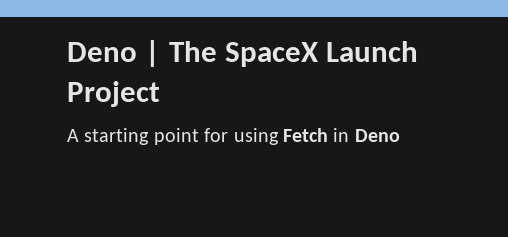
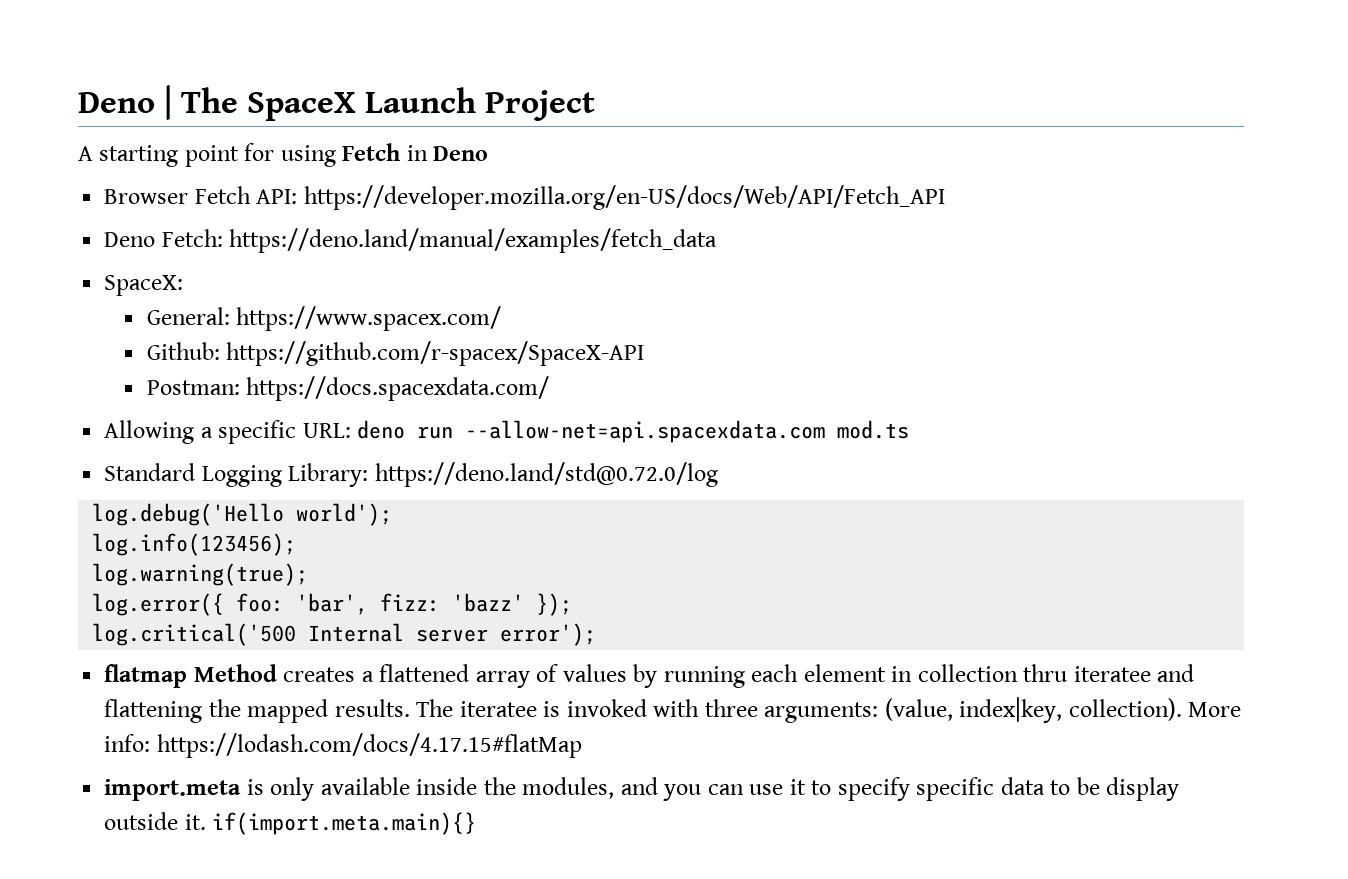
(400, 135) none -> [104,185,945,210] [104,228,718,253] [104,275,184,296] [146,306,502,331] [146,341,645,366] [146,376,550,401] [104,420,910,444] [104,462,718,487] [92,503,393,526] [92,533,297,556] [92,563,309,586] [92,593,573,616] [92,623,597,646] [104,664,1195,688] [104,697,1242,723] [104,733,582,758] [104,777,1180,801] [104,812,477,835] // Browser Fetch API: https://developer.mozilla.org/en-US/docs/Web/API/Fetch_API // Deno Fetch: https://deno.land/manual/examples/fetch_data // SpaceX: // General: https://www.spacex.com/ // Github: https://github.com/r-spacex/SpaceX-API // Postman: https://docs.spacexdata.com/ // Allowing a specific URL: deno run --allow-net=api.spacexdata.com mod.ts // Standard Logging Library: https://deno.land/std@0.72.0/log // log.debug('Hello world'); // log.info(123456); // log.warning(true); // log.error({ foo: 'bar', fizz: 'bazz' }); // log.critical('500 Internal server error'); // flatmap Method creates a flattened array of values by running each element in collection thru iteratee and flattening the mapped results. The iteratee is invoked with three arguments: (value, index|key, collection). More info: https://lodash.com/docs/4.17.15#flatMap // import.meta is only available inside the modules, and you can use it to specify specific data to be display outside it. if(import.meta.main){}

